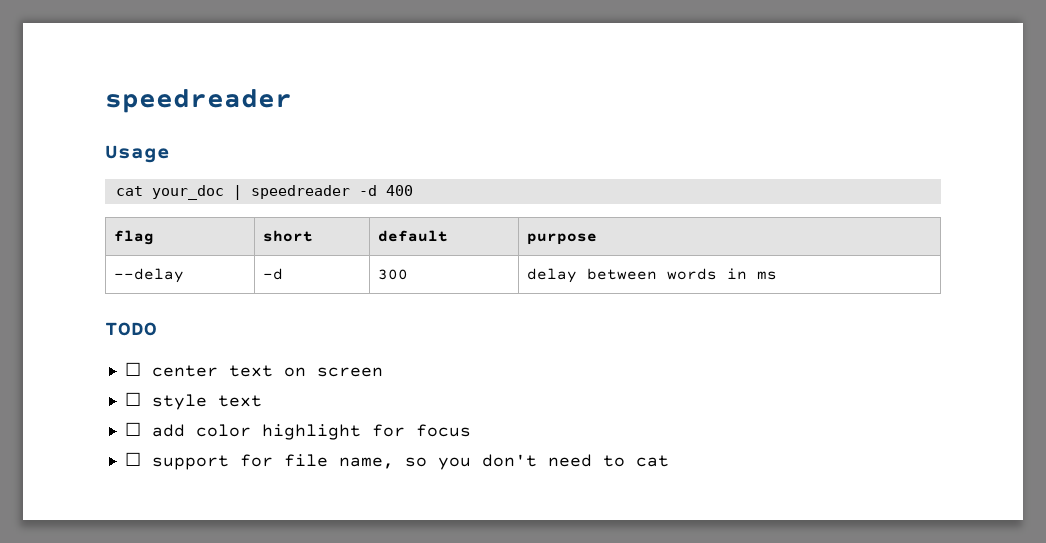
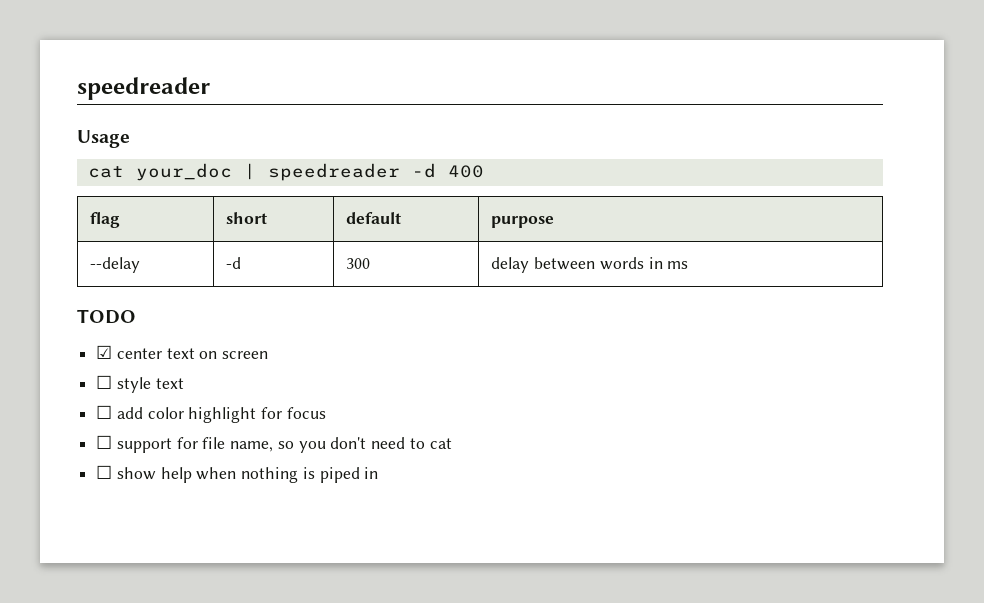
[124,362,141,376] ☐ -> [96,345,113,359] ☑
(669, 461) none -> [96,465,379,483] // ☐ show help when nothing is piped in

